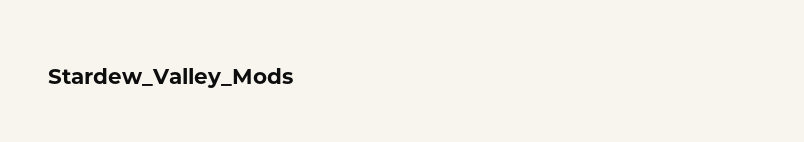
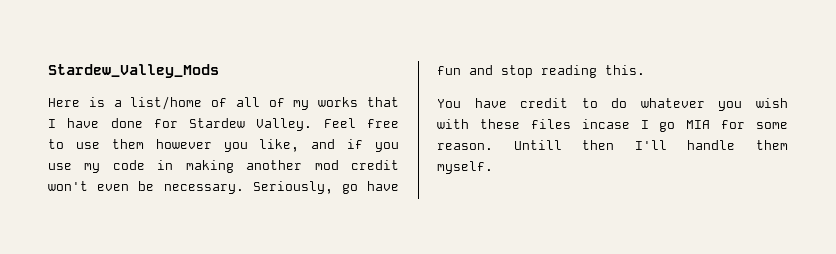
(293, 78) none -> [48,96,399,110] [48,118,399,131] [48,139,399,152] [48,160,399,173] [48,181,399,194] [437,65,645,78] [437,98,788,111] [437,119,788,132] [437,140,788,150] [437,161,493,174] // Here is a list/home of all of my works that I have done for Stardew Valley. Feel free to use them however you like, and if you use my code in making another mod credit won't even be necessary. Seriously, go have fun and stop reading this. // You have credit to do whatever you wish with these files incase I go MIA for some reason. Untill then I'll handle them myself.

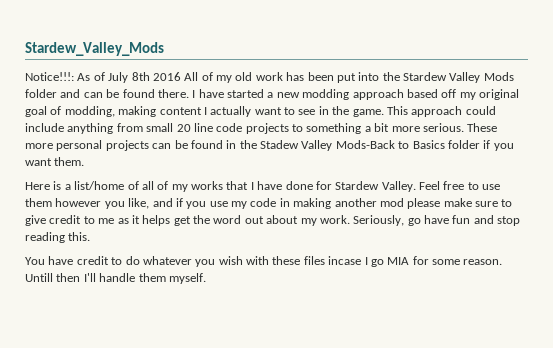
(219, 71) none -> [25,72,514,83] [25,89,519,100] [25,106,496,117] [25,123,498,134] [25,140,514,151] [25,157,85,166] // Notice!!!: As of July 8th 2016 All of my old work has been put into the Stardew Valley Mods folder and can be found there. I have started a new modding approach based off my original goal of modding, making content I actually want to see in the game. This approach could include anything from small 20 line code projects to something a bit more serious. These more personal projects can be found in the Stadew Valley Mods-Back to Basics folder if you want them.
[351,160,399,170] [48,181,244,194] credit won't even be necessary. -> [407,198,513,209] [25,215,350,226] please make sure to give credit to me as it helps get the word out about my work.

